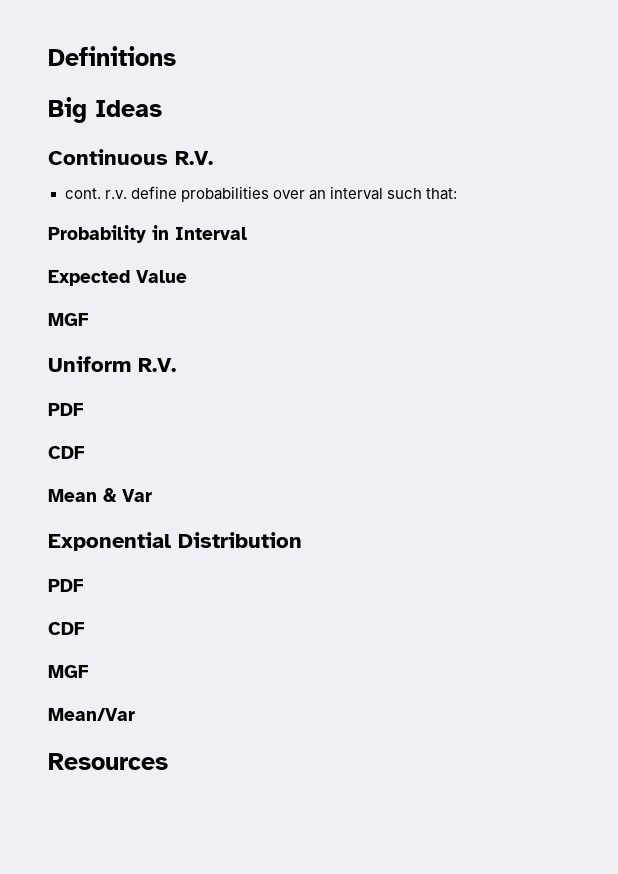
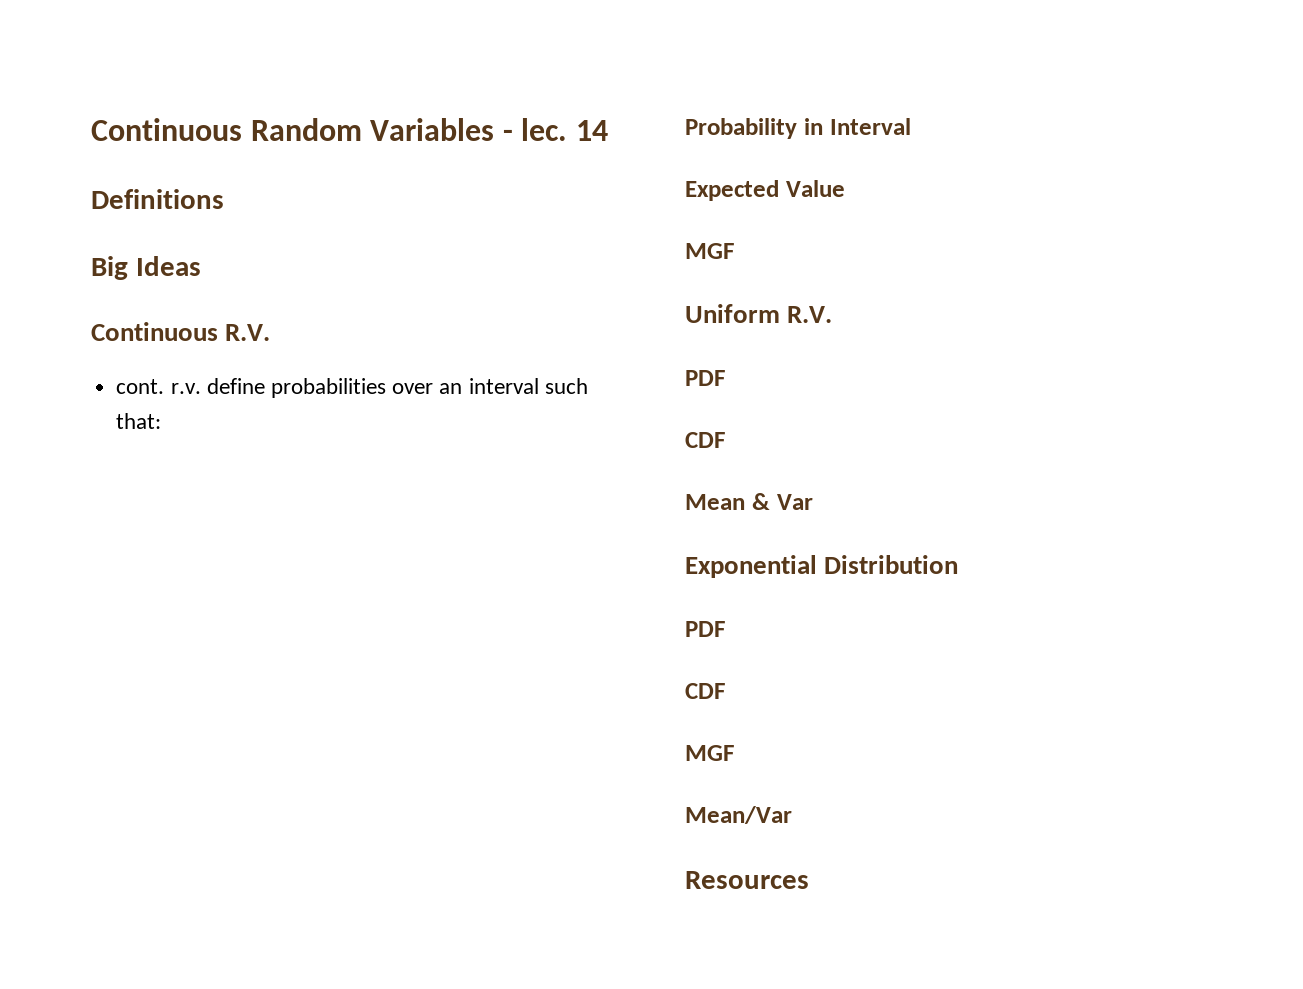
(48, 56) none -> [91,118,608,141] Continuous Random Variables - lec. 14 //

